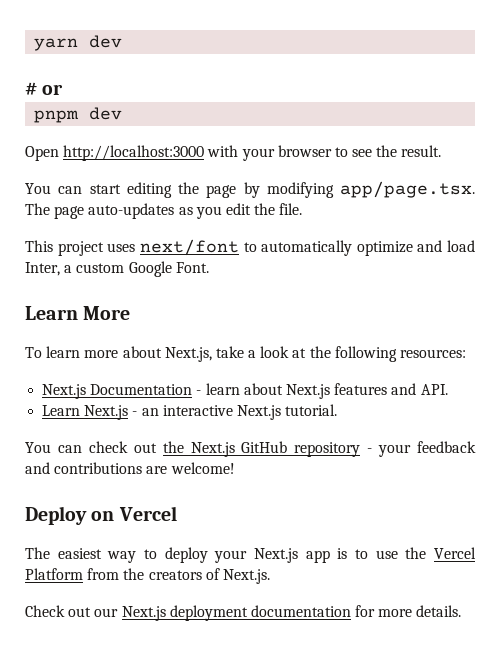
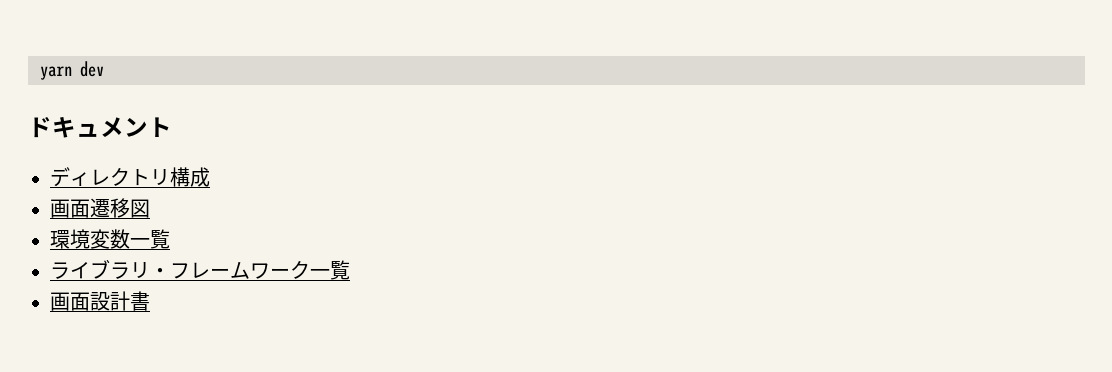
[25,82,64,95] [34,107,123,123] [25,145,442,161] [25,181,475,198] [25,203,303,219] [25,239,475,256] [25,261,209,277] [25,306,131,320] [25,346,467,362] [42,383,448,399] [42,404,338,420] [25,441,476,457] [25,462,235,474] [25,506,177,525] [25,547,477,563] [25,568,270,584] [25,605,462,621] # or // pnpm dev // Open http://localhost:3000 with your browser to see the result. // You can start editing the page by modifying app/page.tsx. The page auto-updates as you edit the file. // This project uses next/font to automatically optimize and load Inter, a custom Google Font. // Learn More // To learn more about Next.js, take a look at the following resources: // Next.js Documentation - learn about Next.js features and API. // Learn Next.js - an interactive Next.js tutorial. // You can check out the Next.js GitHub repository - your feedback and contributions are welcome! // Deploy on Vercel // The easiest way to deploy your Next.js app is to use the Vercel Platform from the creators of Next.js. // Check out our Next.js deployment documentation for more details. -> [28,117,172,138] [50,167,210,187] [50,198,150,218] [50,229,170,249] [50,259,350,280] [50,291,150,311] ドキュメント // ディレクトリ構成 // 画面遷移図 // 環境変数一覧 // ライブラリ・フレームワーク一覧 // 画面設計書

